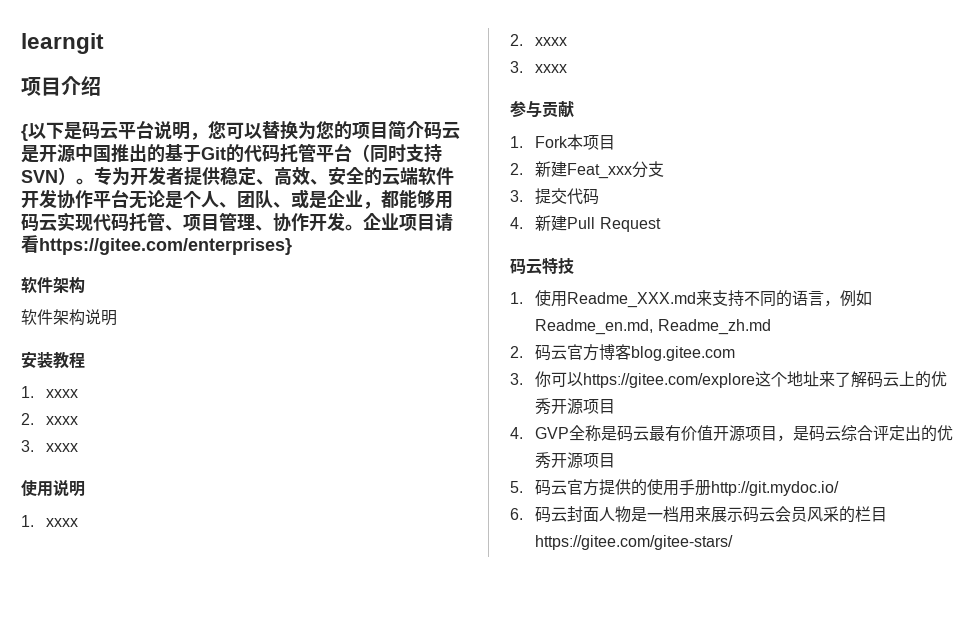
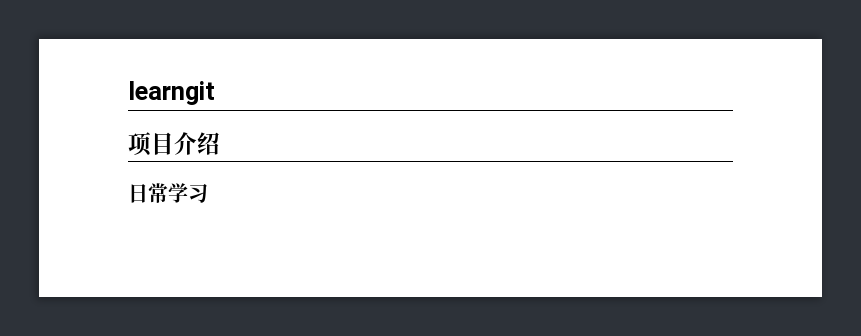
[21,120,460,141] [21,143,442,163] [21,166,454,186] [21,189,453,209] [21,212,453,232] [21,235,292,255] [21,276,85,294] [21,309,117,326] [21,351,85,369] [21,386,79,398] [21,413,79,425] [21,440,79,452] [21,480,85,497] [21,515,79,527] [510,34,568,46] [510,61,568,73] [510,101,574,118] [510,134,616,150] [510,161,665,179] [510,188,600,205] [510,215,661,232] [510,257,574,275] [510,290,873,308] [535,319,771,335] [510,344,736,361] [510,371,948,388] [535,398,616,415] [510,425,954,442] [535,452,616,469] [510,479,840,496] [510,506,888,523] [535,535,734,550] {以下是码云平台说明，您可以替换为您的项目简介码云是开源中国推出的基于Git的代码托管平台（同时支持SVN）。专为开发者提供稳定、高效、安全的云端软件开发协作平台无论是个人、团队、或是企业，都能够用码云实现代码托管、项目管理、协作开发。企业项目请看https://gitee.com/enterprises} // 软件架构 // 软件架构说明 // 安装教程 // 1. xxxx // 2. xxxx // 3. xxxx // 使用说明 // 1. xxxx // 2. xxxx // 3. xxxx // 参与贡献 // 1. Fork本项目 // 2.新建Feat_xxx分支 // 3.提交代码 // 4.新建Pull Request // 码云特技 // 1.使用Readme_XXX.md来支持不同的语言，例如Readme_en.md, Readme_zh.md // 2.码云官方博客blog.gitee.com // 3.你可以https://gitee.com/explore这个地址来了解码云上的优秀开源项目 // 4. GVP全称是码云最有价值开源项目，是码云综合评定出的优秀开源项目 // 5.码云官方提供的使用手册http://git.mydoc.io/ // 6.码云封面人物是一档用来展示码云会员风采的栏目https://gitee.com/gitee-stars/ -> [128,183,208,203] 日常学习

